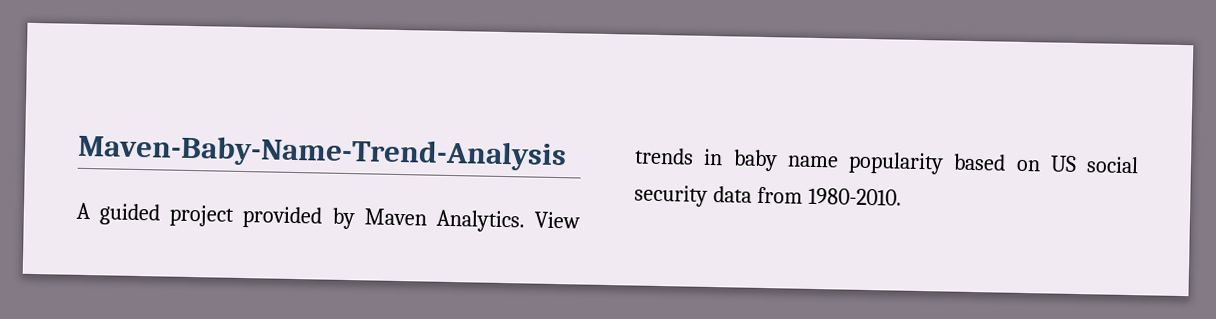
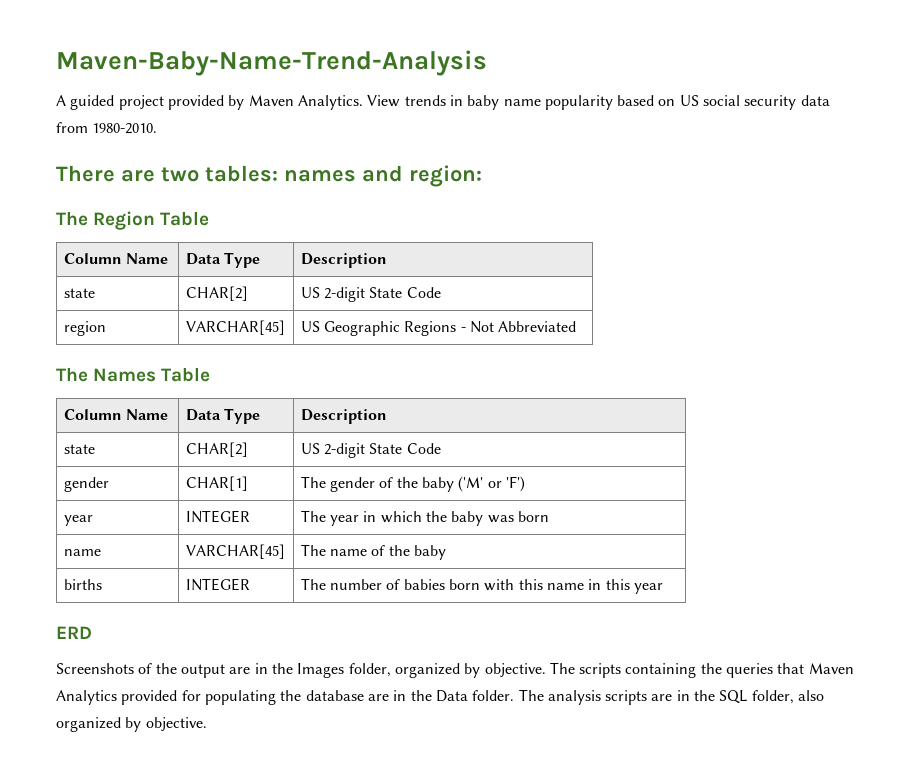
(902, 196) none -> [56,165,482,187] [56,211,210,230] [63,253,169,264] [185,252,261,268] [300,253,387,268] [63,288,95,298] [185,286,248,301] [300,287,441,302] [63,321,106,336] [185,320,285,335] [300,321,577,336] [56,367,211,382] [63,409,169,420] [185,408,261,424] [300,409,387,424] [63,444,95,454] [185,442,248,457] [300,443,441,458] [63,477,109,492] [185,476,248,491] [300,476,526,492] [63,515,93,526] [185,510,250,523] [300,510,550,526] [63,549,101,556] [185,544,285,559] [300,544,447,560] [63,579,102,590] [185,578,250,591] [300,578,664,594] [56,626,92,639] [56,662,854,678] [56,689,825,705] [56,717,207,732] // There are two tables: names and region: // The Region Table // Column Name | Data Type | Description // state | CHAR[2] | US 2-digit State Code // region | VARCHAR[45] | US Geographic Regions - Not Abbreviated // The Names Table // Column Name | Data Type | Description // state | CHAR[2] | US 2-digit State Code // gender | CHAR[1] | The gender of the baby ('M' or 'F') // year | INTEGER | The year in which the baby was born // name | VARCHAR[45] | The name of the baby // births | INTEGER | The number of babies born with this name in this year // ERD // Screenshots of the output are in the Images folder, organized by objective. The scripts containing the queries that Maven Analytics provided for populating the database are in the Data folder. The analysis scripts are in the SQL folder, also organized by objective.

